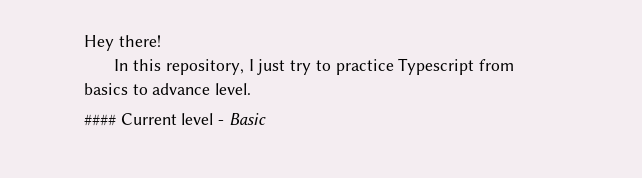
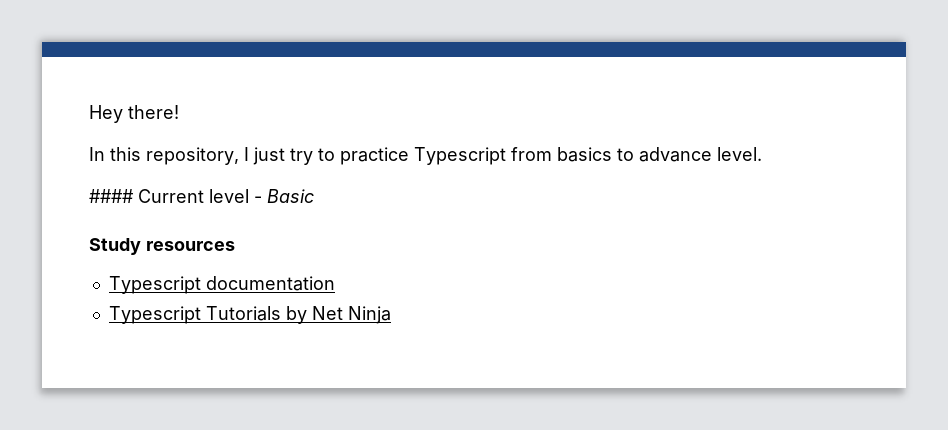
(266, 119) none -> [89,238,235,255] [108,276,335,294] [108,306,391,324] // Study resources // Typescript documentation // Typescript Tutorials by Net Ninja

